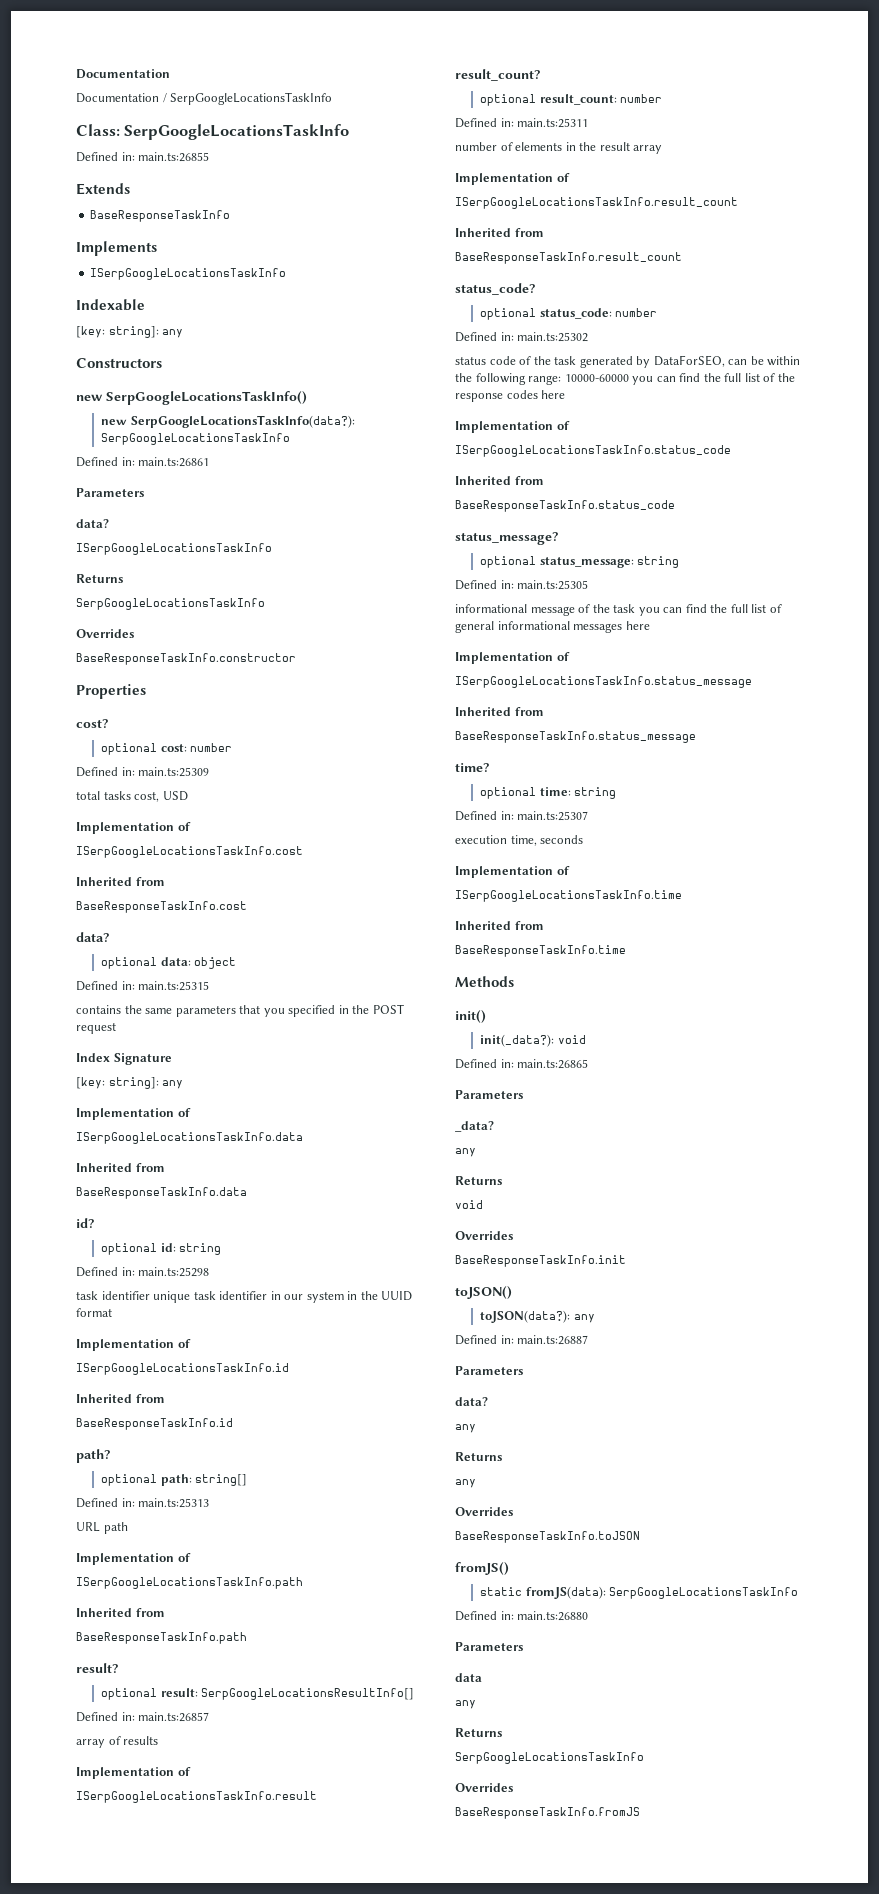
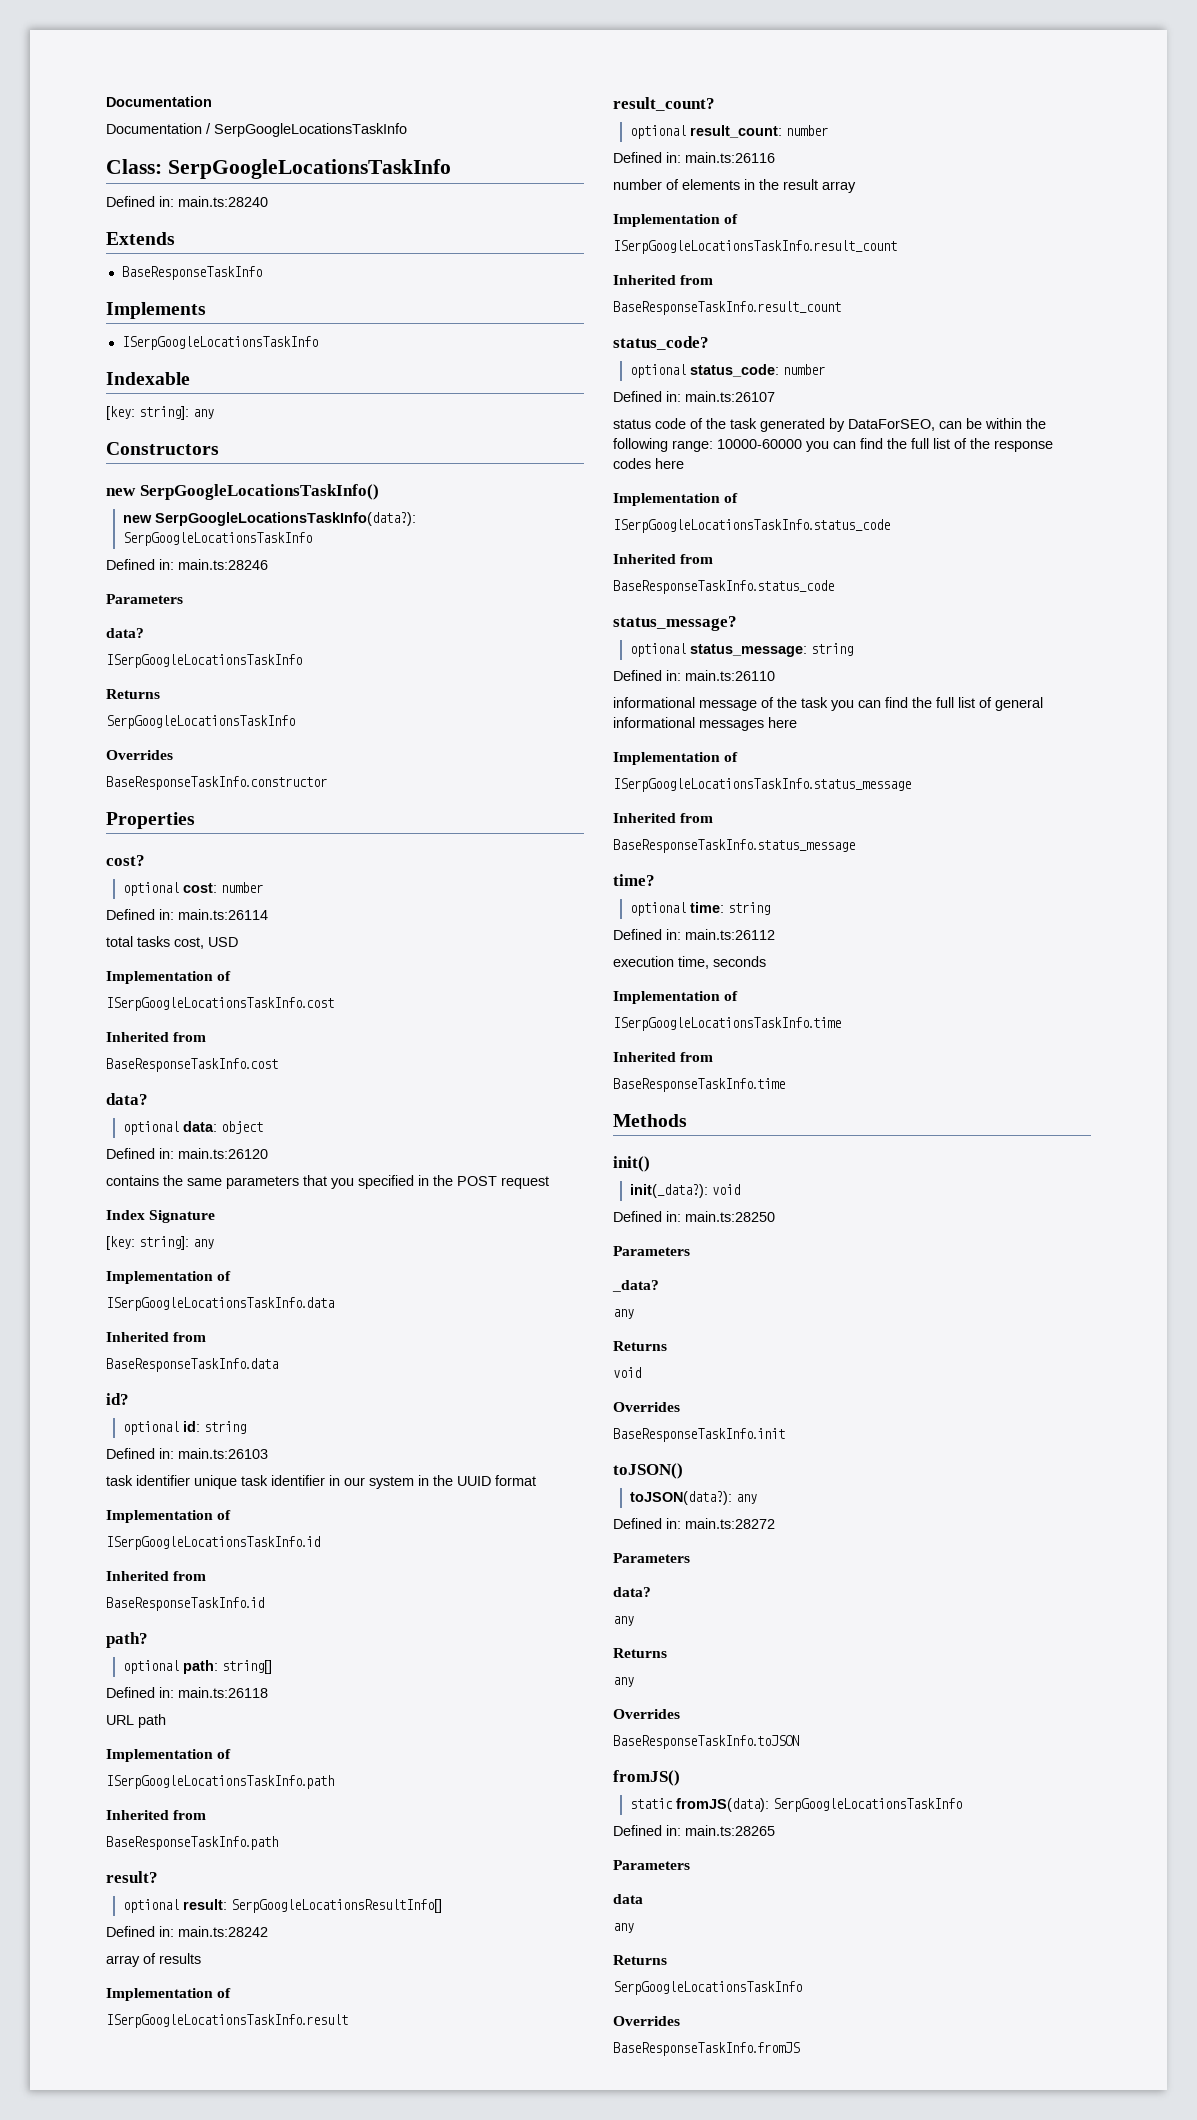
[138,152,210,162] main.ts:26855 -> [178,196,268,207] main.ts:28240
[138,457,210,467] main.ts:26861 -> [178,559,268,570] main.ts:28246
[138,767,210,777] main.ts:25309 -> [178,909,268,920] main.ts:26114
[138,981,210,991] main.ts:25315 -> [178,1148,268,1159] main.ts:26120
[138,1267,210,1277] main.ts:25298 -> [178,1448,268,1459] main.ts:26103
[138,1498,210,1508] main.ts:25313 -> [178,1687,268,1698] main.ts:26118
[138,1712,210,1722] main.ts:26857 -> [178,1926,268,1937] main.ts:28242
[517,118,589,128] main.ts:25311 -> [685,152,775,163] main.ts:26116
[517,332,589,342] main.ts:25302 -> [685,391,775,402] main.ts:26107
[517,580,589,590] main.ts:25305 -> [685,670,775,681] main.ts:26110
[517,811,589,821] main.ts:25307 -> [685,929,775,940] main.ts:26112
[517,1059,589,1069] main.ts:26865 -> [685,1211,775,1222] main.ts:28250
[517,1335,589,1345] main.ts:26887 -> [685,1518,775,1529] main.ts:28272
[517,1611,589,1621] main.ts:26880 -> [685,1825,775,1836] main.ts:28265

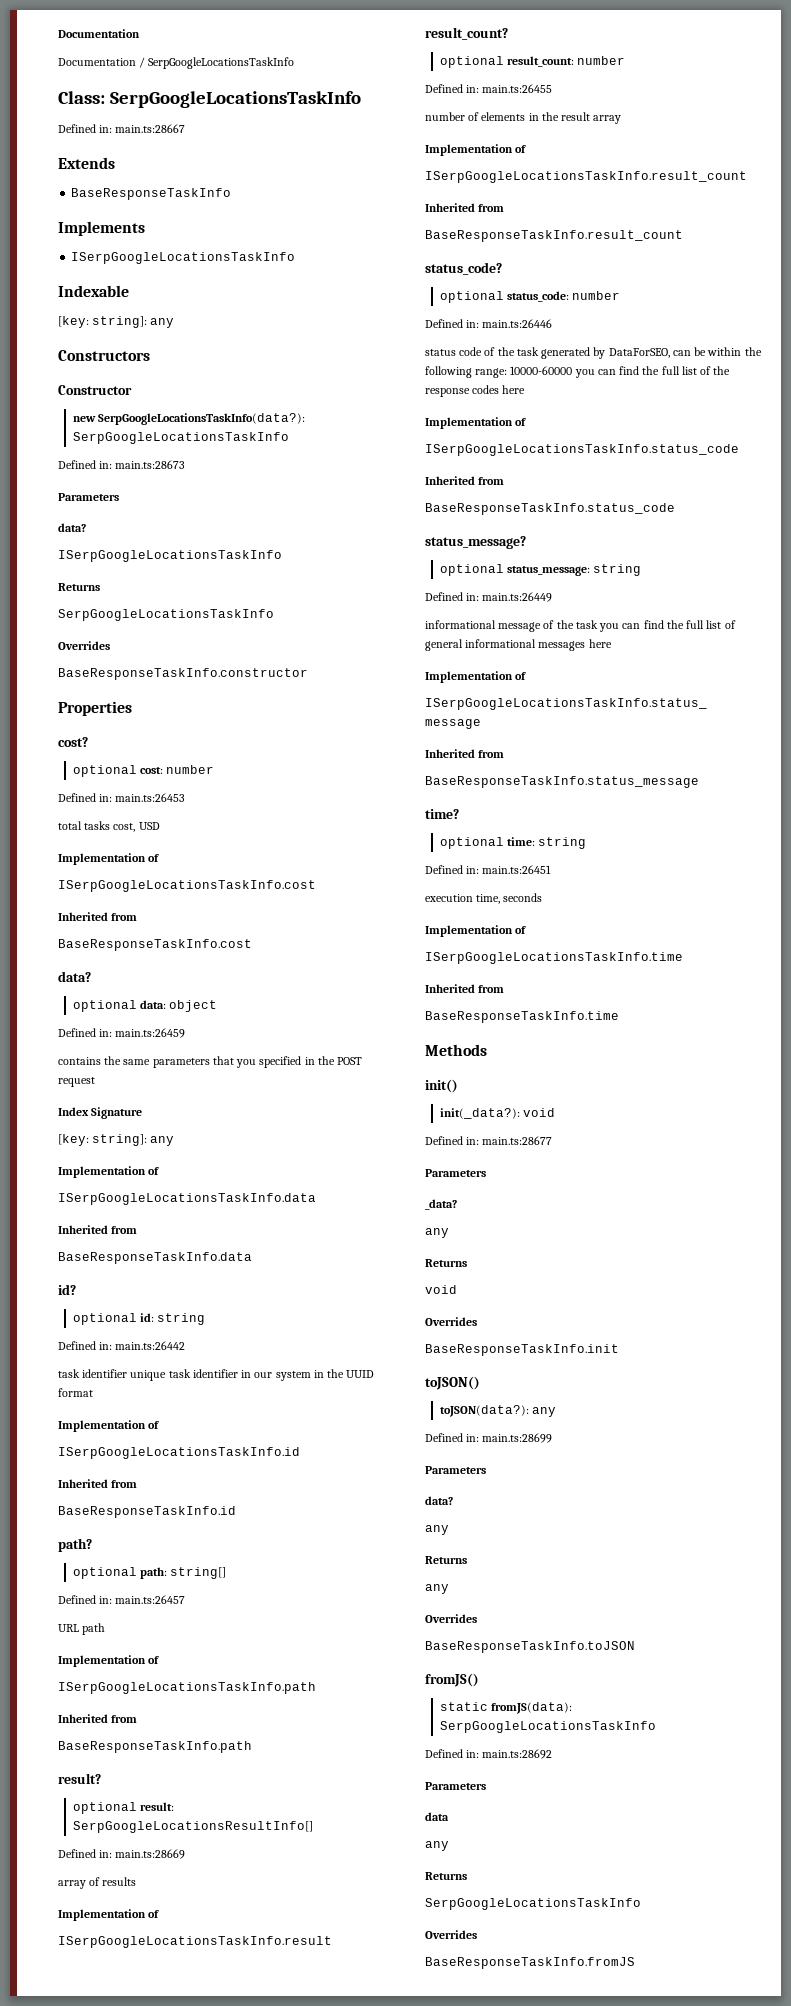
[178,196,268,207] main.ts:28240 -> [115,124,186,133] main.ts:28667
[106,484,379,500] new SerpGoogleLocationsTaskInfo() -> [58,385,132,395] Constructor
[178,559,268,570] main.ts:28246 -> [115,460,186,469] main.ts:28673
[178,909,268,920] main.ts:26114 -> [115,793,186,802] main.ts:26453
[178,1148,268,1159] main.ts:26120 -> [115,1028,186,1038] main.ts:26459
[178,1448,268,1459] main.ts:26103 -> [115,1341,186,1350] main.ts:26442
[178,1687,268,1698] main.ts:26118 -> [115,1595,186,1604] main.ts:26457
[178,1926,268,1937] main.ts:28242 -> [115,1849,186,1859] main.ts:28669
[685,152,775,163] main.ts:26116 -> [482,84,553,93] main.ts:26455
[685,391,775,402] main.ts:26107 -> [482,319,553,328] main.ts:26446
[685,670,775,681] main.ts:26110 -> [482,592,553,602] main.ts:26449
[685,929,775,940] main.ts:26112 -> [482,865,552,874] main.ts:26451
[685,1211,775,1222] main.ts:28250 -> [482,1136,553,1145] main.ts:28677
[685,1518,775,1529] main.ts:28272 -> [482,1433,553,1443] main.ts:28699
[685,1825,775,1836] main.ts:28265 -> [482,1749,553,1759] main.ts:28692

